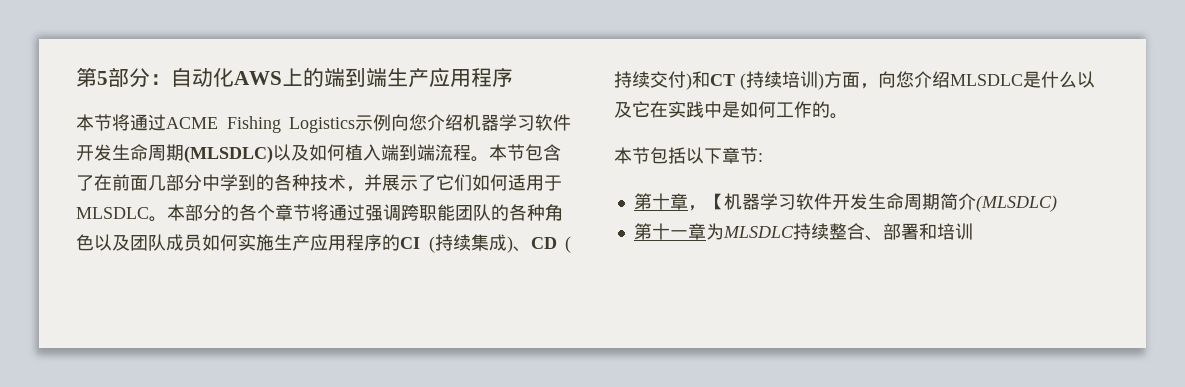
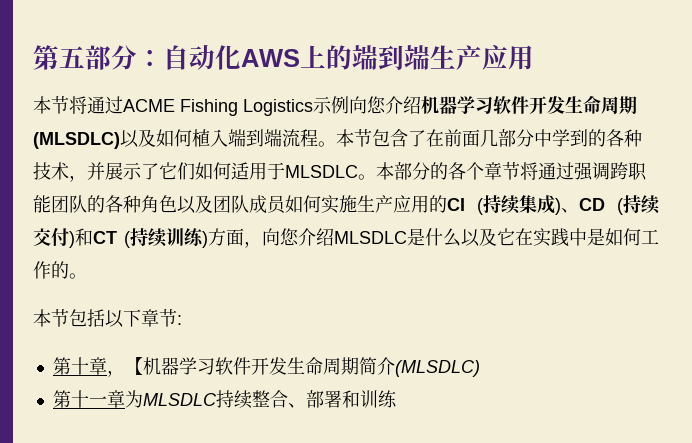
[76,67,108,87] 第5 -> [33,45,85,70] 第五
[471,67,513,87] 程序 -> (534, 57) none
[346,234,382,251] 程序 -> (429, 204) none
[782,71,818,88] 培训 -> [166,228,204,246] 训练
[936,223,973,240] 培训 -> [359,390,397,408] 训练

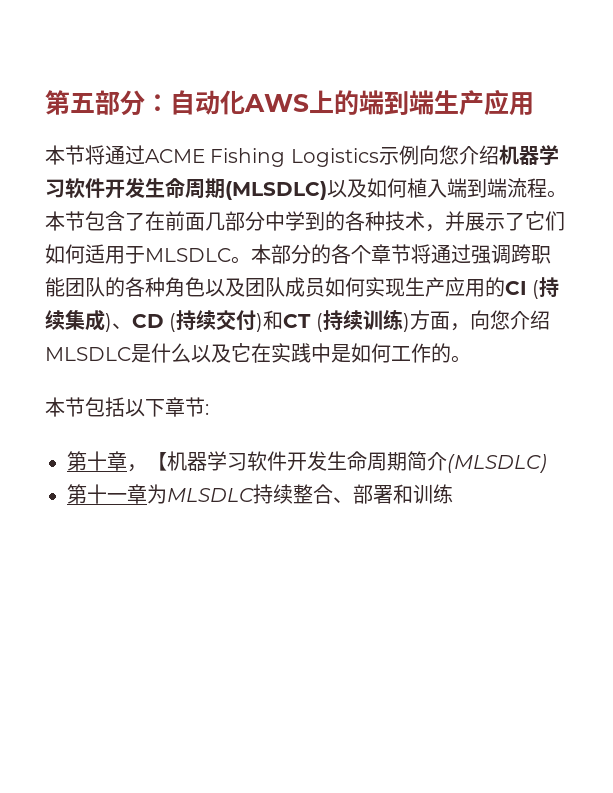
[339,195,357,213] 施 -> [385,278,405,297] 现

